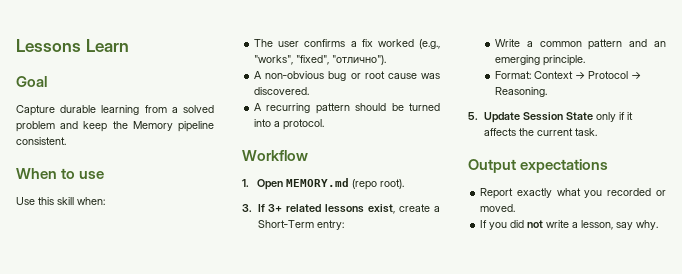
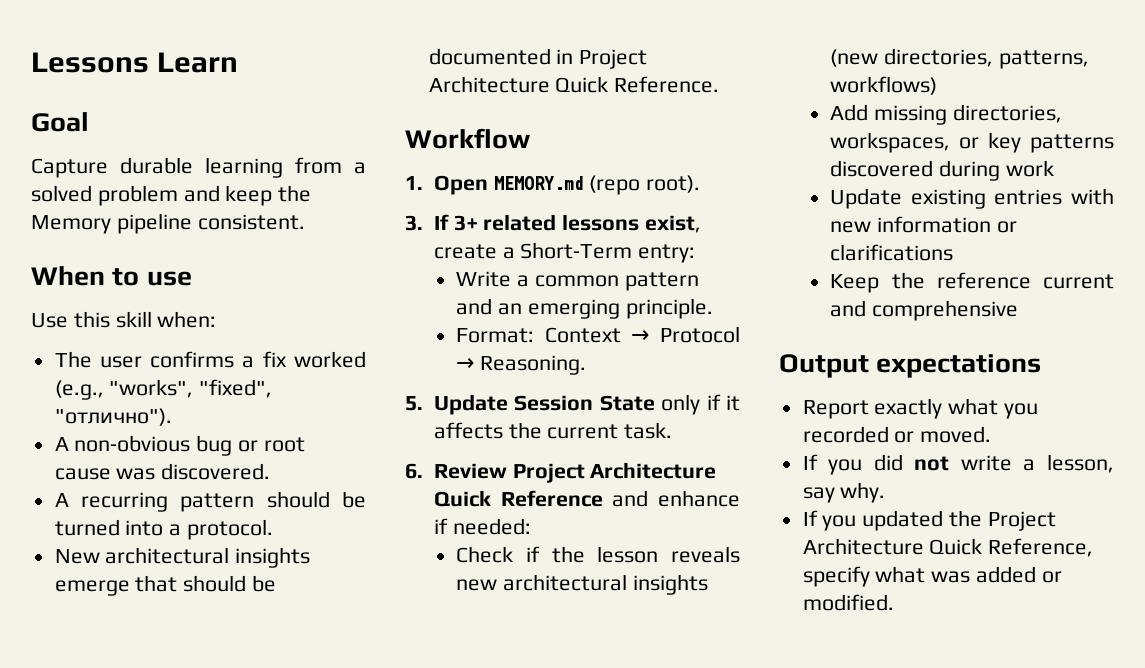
(325, 124) none -> [54,547,311,568] [54,575,277,596] [428,48,648,69] [428,76,720,93] // New architectural insights emerge that should be documented in Project Architecture Quick Reference.
(597, 132) none -> [405,462,717,483] [433,490,740,507] [433,518,531,535] [456,546,740,563] [456,574,708,595] [830,48,1089,69] [830,76,938,95] [830,104,1062,125] [830,132,1114,153] [830,160,1054,181] [830,188,1114,209] [830,216,1017,233] [830,244,954,261] [830,272,1114,293] [830,300,1019,321] // 6. Review Project Architecture Quick Reference and enhance if needed: // Check if the lesson reveals new architectural insights (new directories, patterns, workflows) // Add missing directories, workspaces, or key patterns discovered during work // Update existing entries with new information or clarifications // Keep the reference current and comprehensive
(659, 225) none -> [802,510,1056,531] [802,538,1094,557] [802,566,1062,587] [802,594,894,611] // If you updated the Project Architecture Quick Reference, specify what was added or modified.

